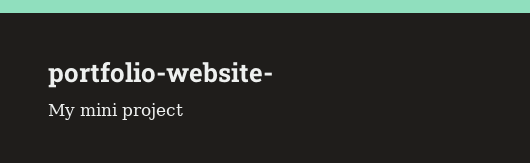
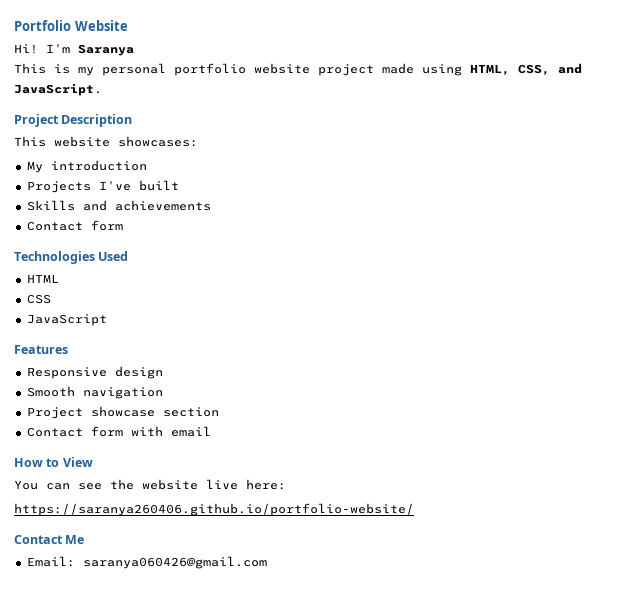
[48,61,273,88] [48,103,183,120] portfolio-website- // My mini project -> [14,20,128,31] [14,44,134,56] [14,63,582,76] [14,83,102,96] [14,114,133,127] [14,136,198,147] [26,160,147,173] [26,180,179,193] [26,200,211,211] [26,220,123,231] [14,251,129,264] [26,274,59,283] [26,294,51,304] [26,314,107,326] [14,345,68,354] [26,366,163,379] [26,386,163,399] [26,406,219,419] [26,426,211,437] [14,457,93,467] [14,479,286,490] [14,503,414,516] [14,535,85,544] [26,556,267,569] Portfolio Website // Hi! I'm Saranya // This is my personal portfolio website project made using HTML, CSS, and JavaScript. // Project Description // This website showcases: // My introduction // Projects I've built // Skills and achievements // Contact form // Technologies Used // HTML // CSS // JavaScript // Features // Responsive design // Smooth navigation // Project showcase section // Contact form with email // How to View // You can see the website live here: // https://saranya260406.github.io/portfolio-website/ // Contact Me // Email: saranya060426@gmail.com

